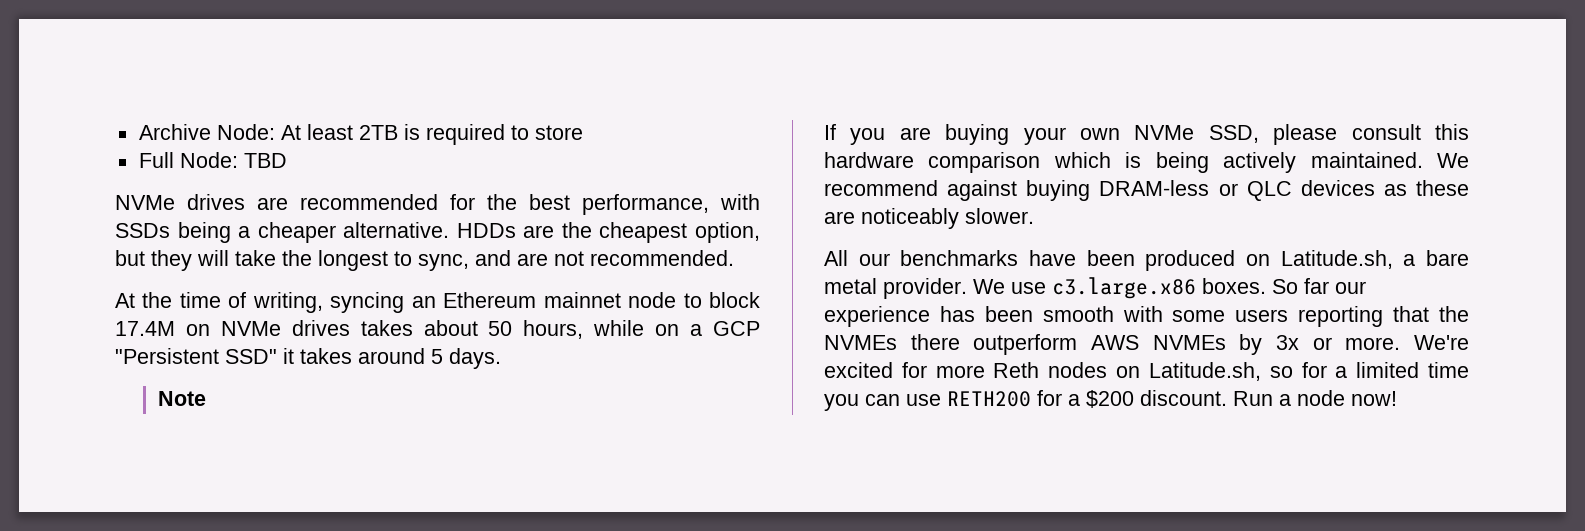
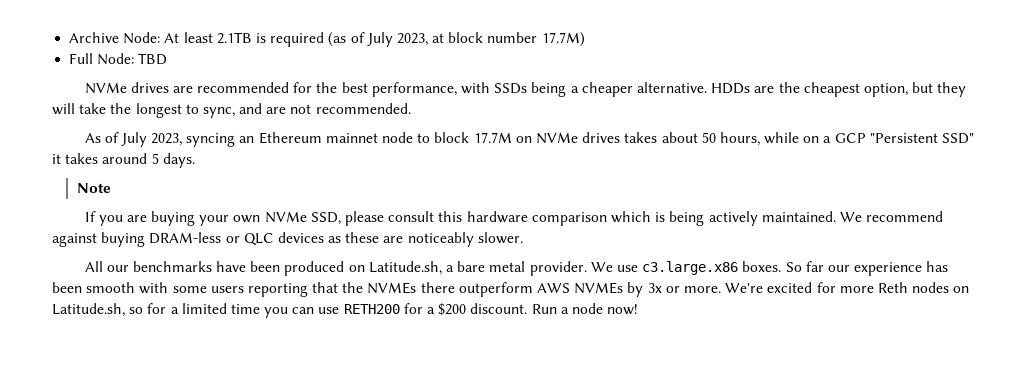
[358,125,398,140] 2TB -> [216,32,252,44] 2.1TB
[510,125,583,140] to store -> [328,32,585,47] (as of July 2023, at block number 17.7M)
[115,292,323,313] At the time of writing, -> [84,132,183,147] As of July 2023,
[115,321,175,336] 17.4M -> [473,132,512,143] 17.7M

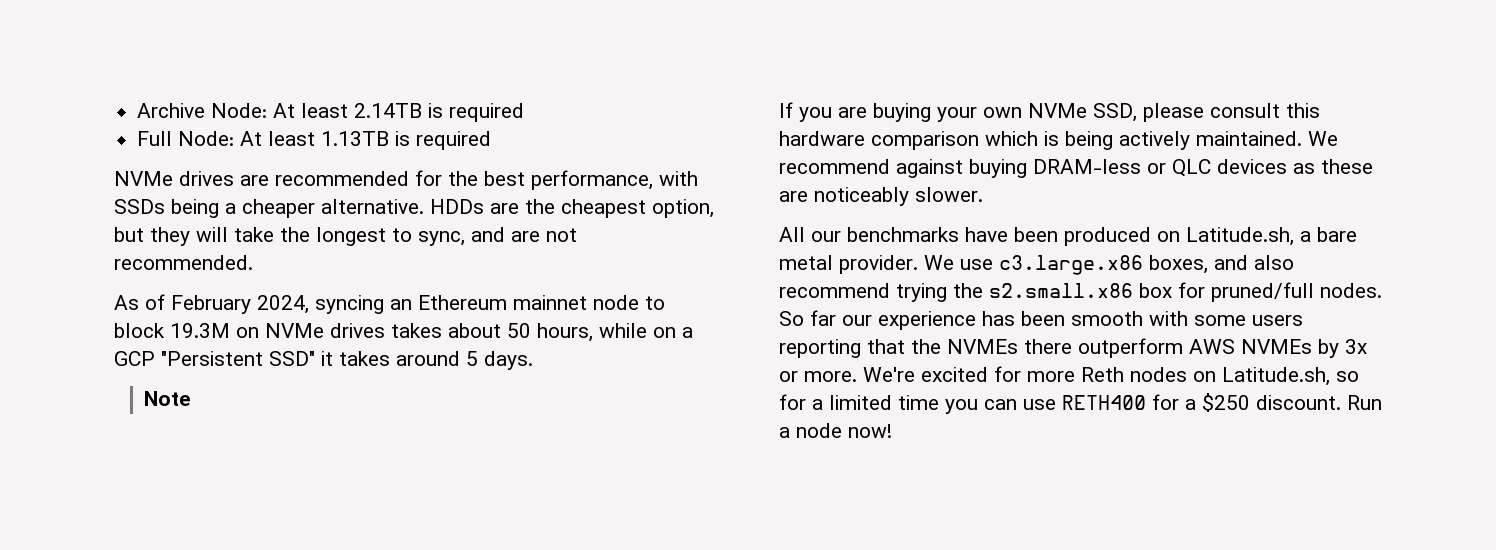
[216,32,585,47] [69,53,168,65] 2.1TB is required (as of July 2023, at block number 17.7M) // Full Node: TBD -> [354,103,525,122] [137,131,492,150] 2.14TB is required // Full Node: At least 1.13TB is required
[120,132,183,147] July 2023, -> [171,295,309,314] February 2024,
[473,132,512,143] 17.7M -> [170,323,230,338] 19.3M
[742,261,782,272] boxes. -> [1149,255,1294,274] [779,282,1382,302] boxes, and also recommend trying the s2.small.x86 box for pruned/full nodes.
[343,303,467,316] RETH200 for a $200 -> [1062,393,1250,412] RETH400 for a $250

